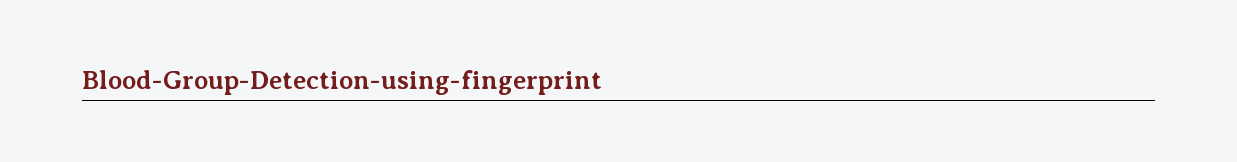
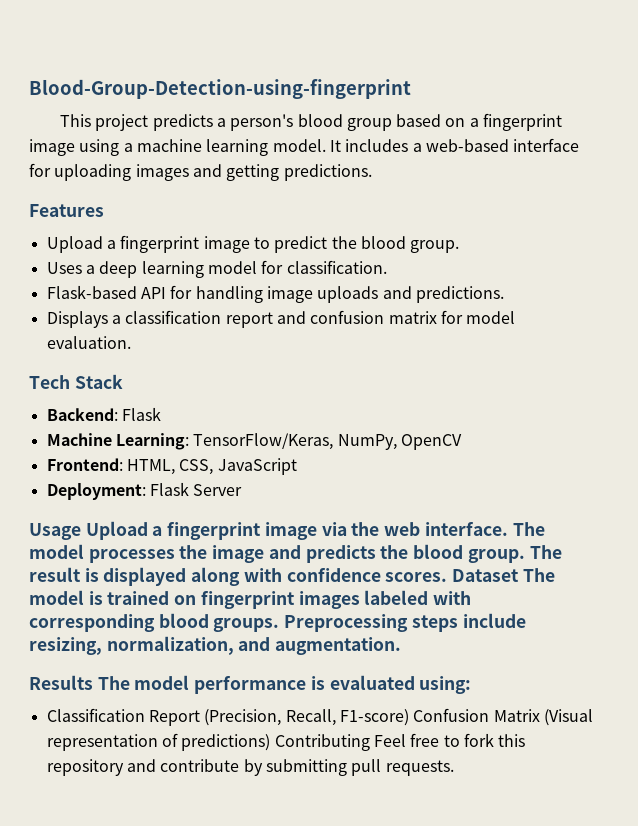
(602, 82) none -> [59,113,563,131] [29,138,580,156] [29,163,372,181] [29,204,104,217] [46,235,460,253] [46,260,387,278] [46,285,504,303] [46,310,516,328] [46,336,131,349] [29,374,123,389] [46,407,161,421] [46,433,462,450] [46,458,297,475] [46,482,243,500] [29,521,545,540] [29,544,562,563] [29,567,555,586] [29,590,472,609] [29,613,526,632] [29,636,402,655] [29,675,472,694] [46,708,593,726] [46,733,526,751] [46,759,454,776] // This project predicts a person's blood group based on a fingerprint image using a machine learning model. It includes a web-based interface for uploading images and getting predictions. // Features // Upload a fingerprint image to predict the blood group. // Uses a deep learning model for classification. // Flask-based API for handling image uploads and predictions. // Displays a classification report and confusion matrix for model evaluation. // Tech Stack // Backend: Flask // Machine Learning: TensorFlow/Keras, NumPy, OpenCV // Frontend: HTML, CSS, JavaScript // Deployment: Flask Server // Usage Upload a fingerprint image via the web interface. The model processes the image and predicts the blood group. The result is displayed along with confidence scores. Dataset The model is trained on fingerprint images labeled with corresponding blood groups. Preprocessing steps include resizing, normalization, and augmentation. // Results The model performance is evaluated using: // Classification Report (Precision, Recall, F1-score) Confusion Matrix (Visual representation of predictions) Contributing Feel free to fork this repository and contribute by submitting pull requests.

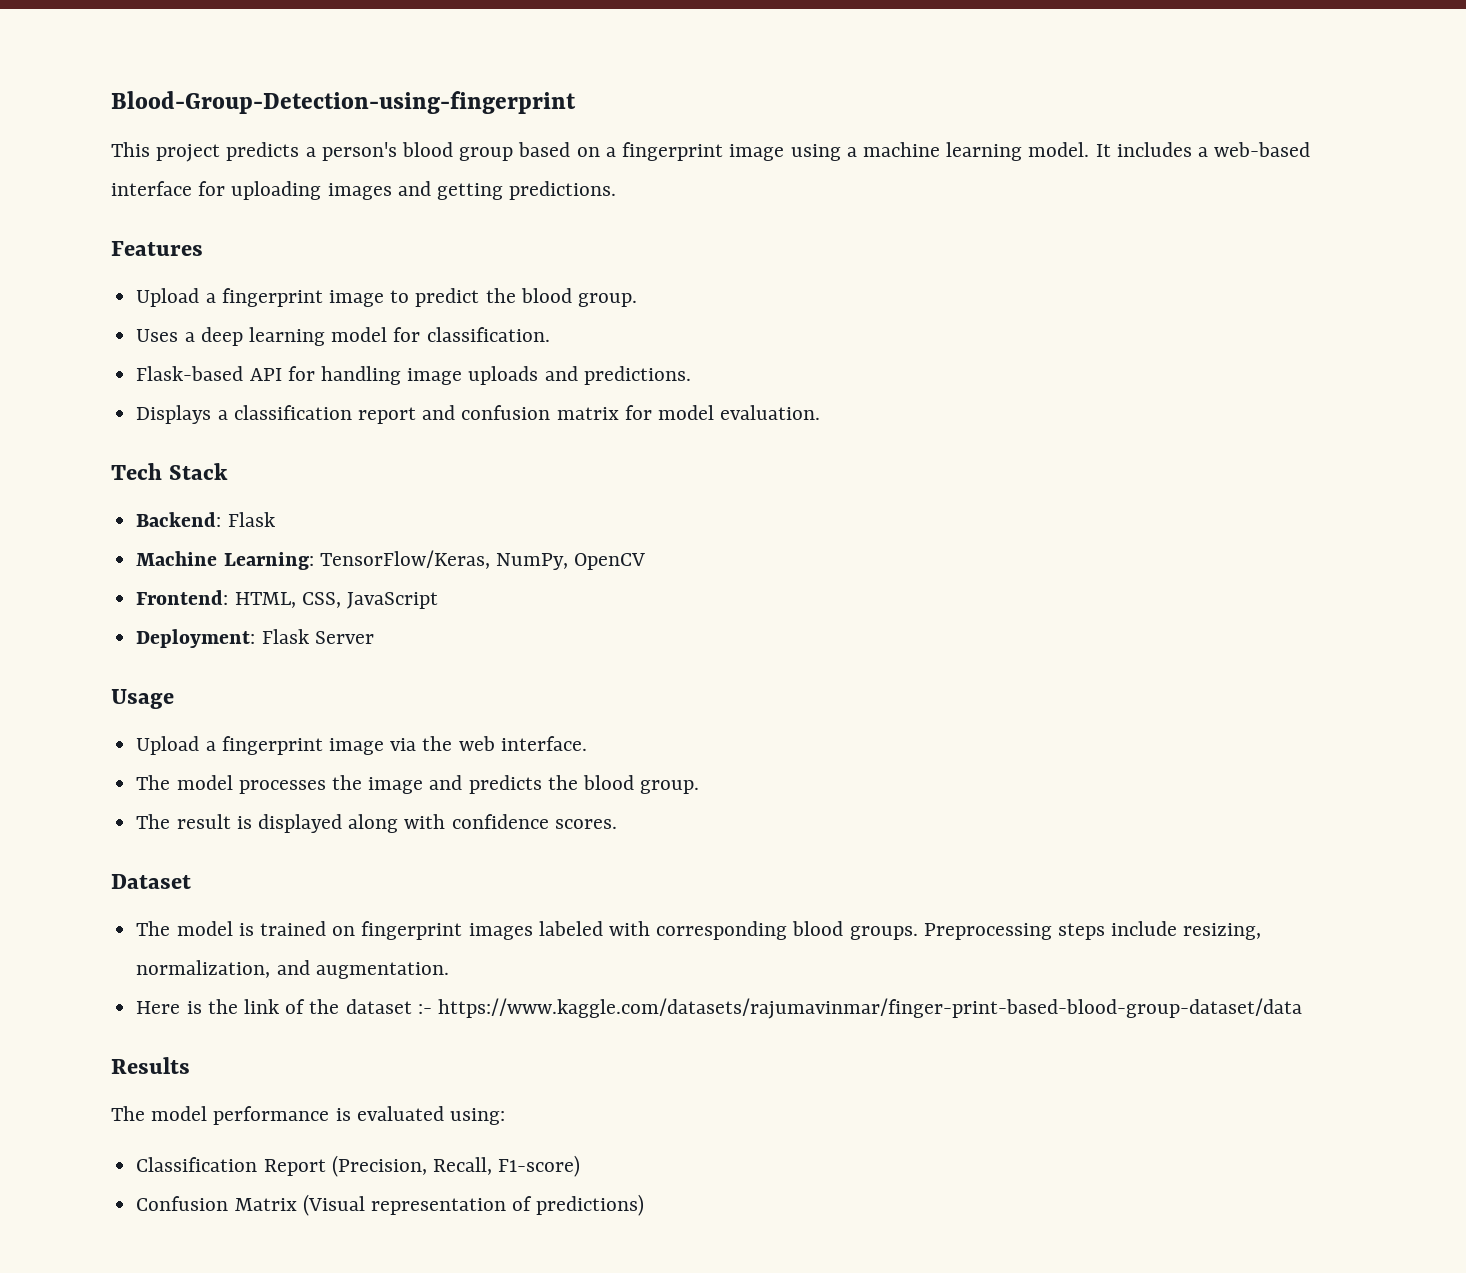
(81, 531) none -> (174, 699) //
(508, 528) none -> (587, 743) //
(525, 556) none -> (700, 787) //
(448, 577) none -> (617, 824) //
(520, 575) none -> (191, 881) //
(402, 646) none -> [136,998,1302,1019] // Here is the link of the dataset :- https://www.kaggle.com/datasets/rajumavinmar/finger-print-based-blood-group-dataset/data
(93, 682) none -> (190, 1065) //
(409, 717) none -> (581, 1166) //
[274,733,526,751] [46,759,454,776] Contributing Feel free to fork this repository and contribute by submitting pull requests. -> (645, 1205) none

